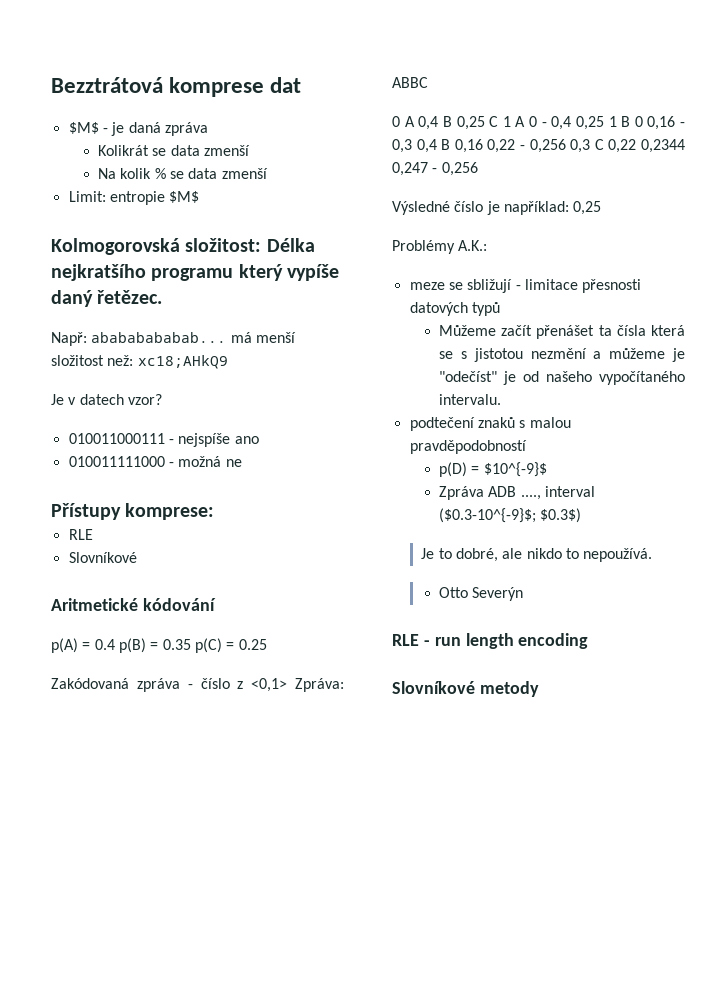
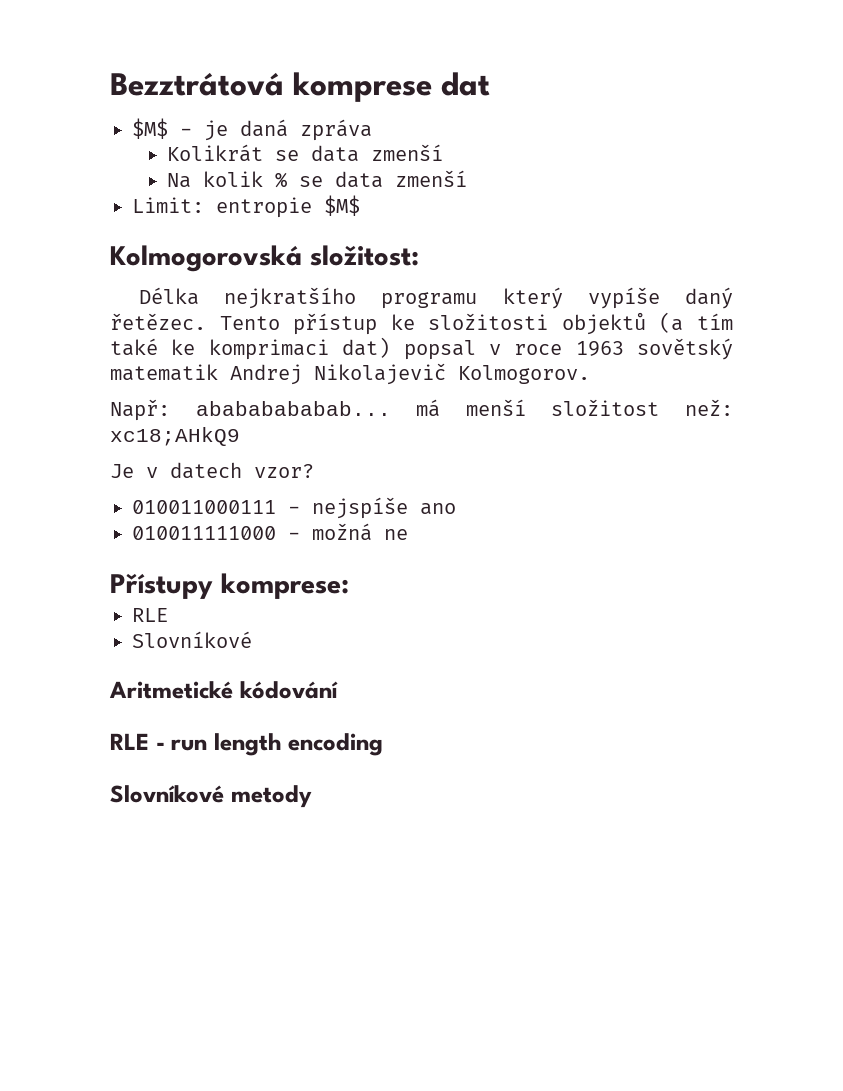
(262, 245) none -> (419, 255) //
(163, 297) none -> [219,312,733,335] [110,337,733,360] [110,363,590,385] Tento přístup ke složitosti objektů (a tím také ke komprimaci dat) popsal v roce 1963 sovětský matematik Andrej Nikolajevič Kolmogorov.
[51,638,267,653] [51,678,344,692] [392,77,428,88] [392,116,685,130] [392,139,685,153] [392,162,478,176] [392,201,602,215] [392,240,488,254] [409,279,642,293] [409,302,500,316] [438,325,685,339] [438,348,685,362] [438,371,685,385] [438,394,501,405] [409,417,571,431] [409,440,527,454] [438,462,547,477] [438,486,595,500] [438,508,582,523] [421,548,653,562] [438,587,524,601] // p(A) = 0.4 p(B) = 0.35 p(C) = 0.25 // Zakódovaná zpráva - číslo z <0,1> Zpráva: ABBC // 0 A 0,4 B 0,25 C 1 A 0 - 0,4 0,25 1 B 0 0,16 - 0,3 0,4 B 0,16 0,22 - 0,256 0,3 C 0,22 0,2344 0,247 - 0,256 // Výsledné číslo je například: 0,25 // Problémy A.K.: // meze se sbližují - limitace přesnosti datových typů // Můžeme začít přenášet ta čísla která se s jistotou nezmění a můžeme je "odečíst" je od našeho vypočítaného intervalu. // podtečení znaků s malou pravděpodobností // p(D) = $10^{-9}$ // Zpráva ADB ...., interval ($0.3-10^{-9}$; $0.3$) // Je to dobré, ale nikdo to nepoužívá. // Otto Severýn -> (338, 690) none

